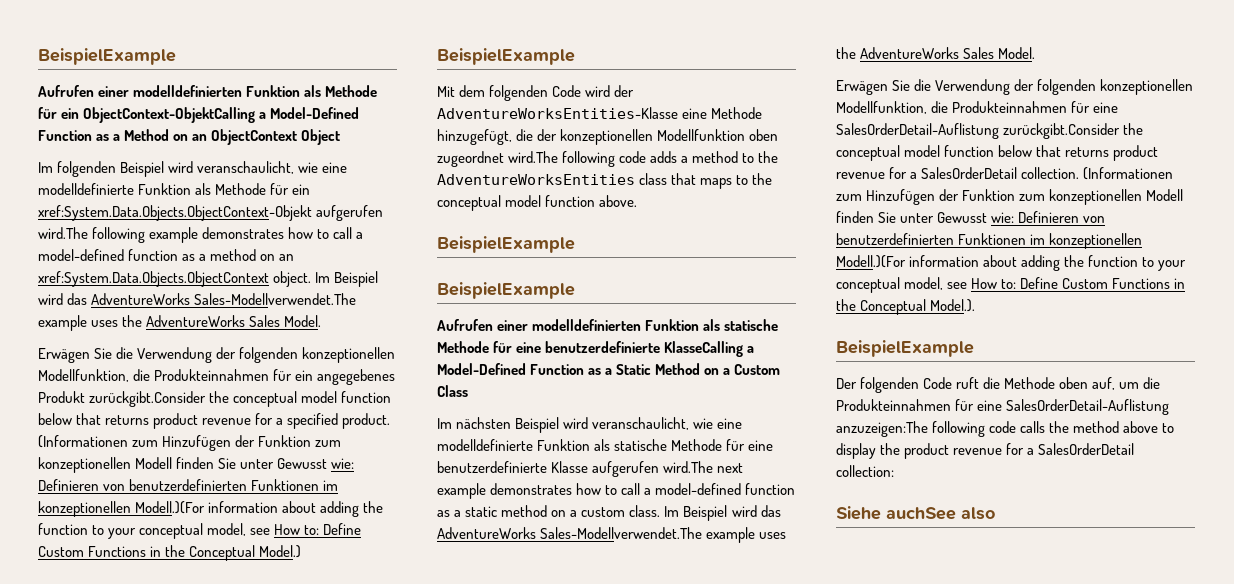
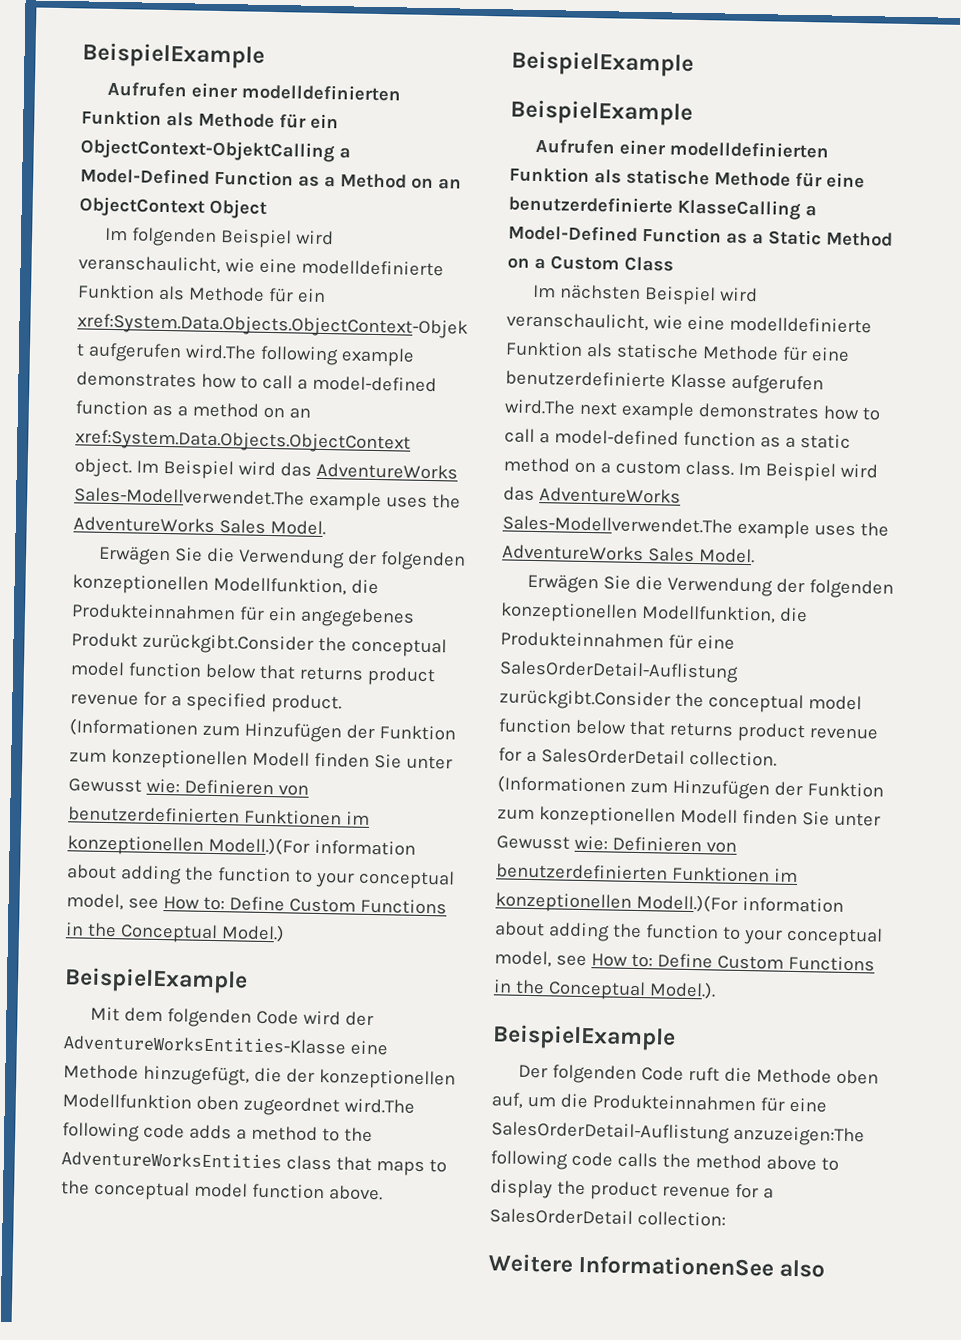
[836,506,956,520] Siehe auchSee -> [488,1253,775,1277] Weitere InformationenSee

